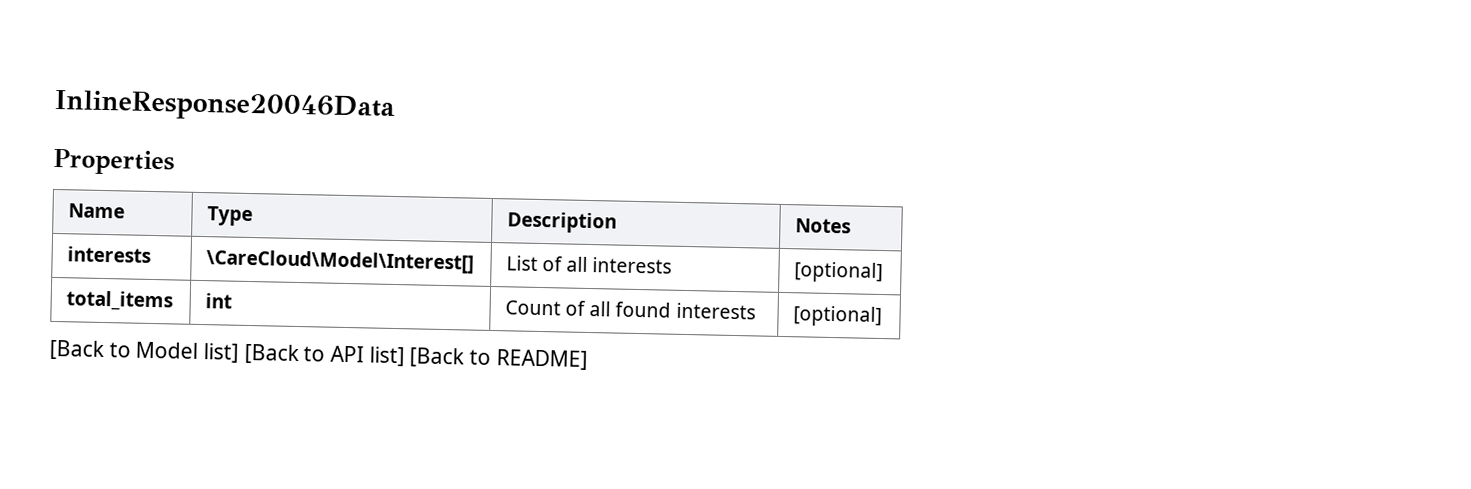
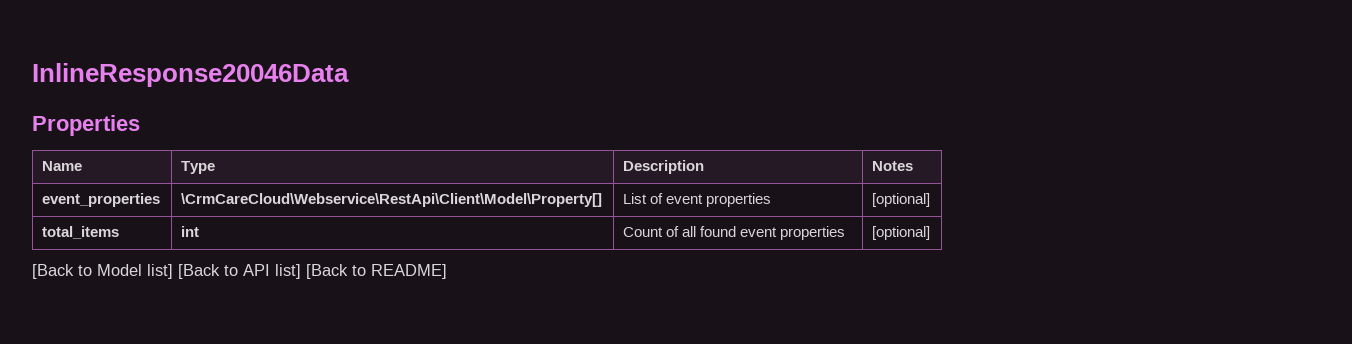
[67,246,152,263] [206,249,475,274] interests | \CareCloud\Model\Interest[] -> [42,193,161,207] [181,193,603,207] event_properties | \CrmCareCloud\Webservice\RestApi\Client\Model\Property[]
[566,256,673,274] all interests -> [666,193,772,207] event properties
[675,302,756,320] interests -> [740,226,846,240] event properties

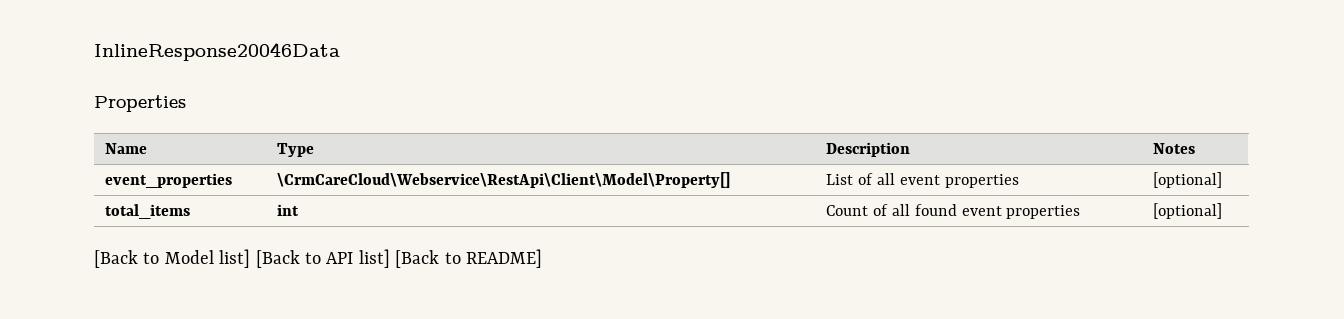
(664, 198) none -> [876,173,895,185] all

